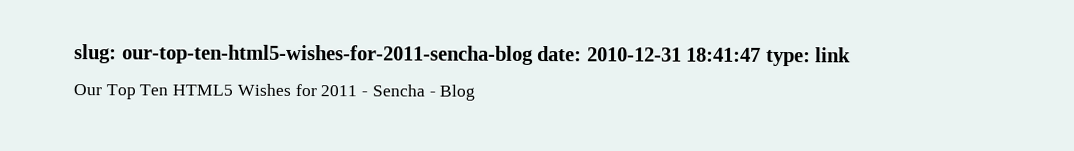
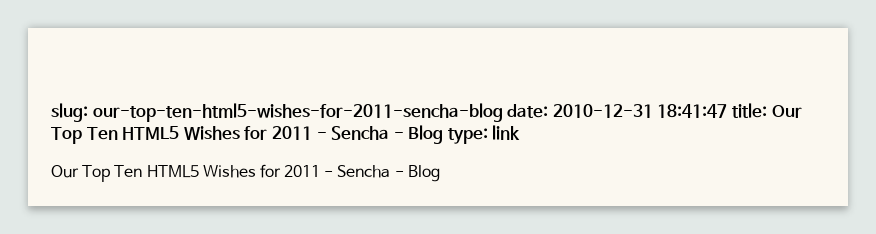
(762, 54) none -> [731,103,802,118] [51,125,444,144] title: Our Top Ten HTML5 Wishes for 2011 - Sencha - Blog

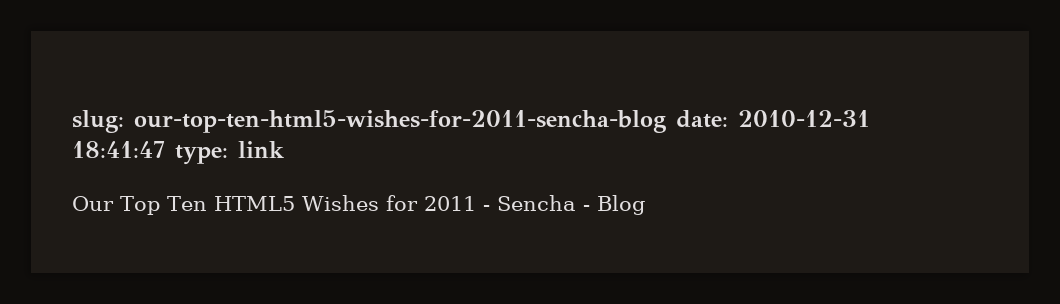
[731,103,802,118] [51,125,444,144] title: Our Top Ten HTML5 Wishes for 2011 - Sencha - Blog -> (165, 149) none

